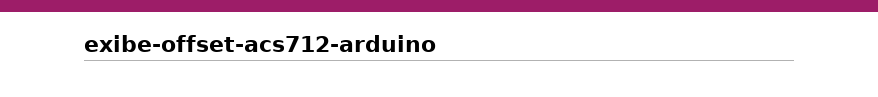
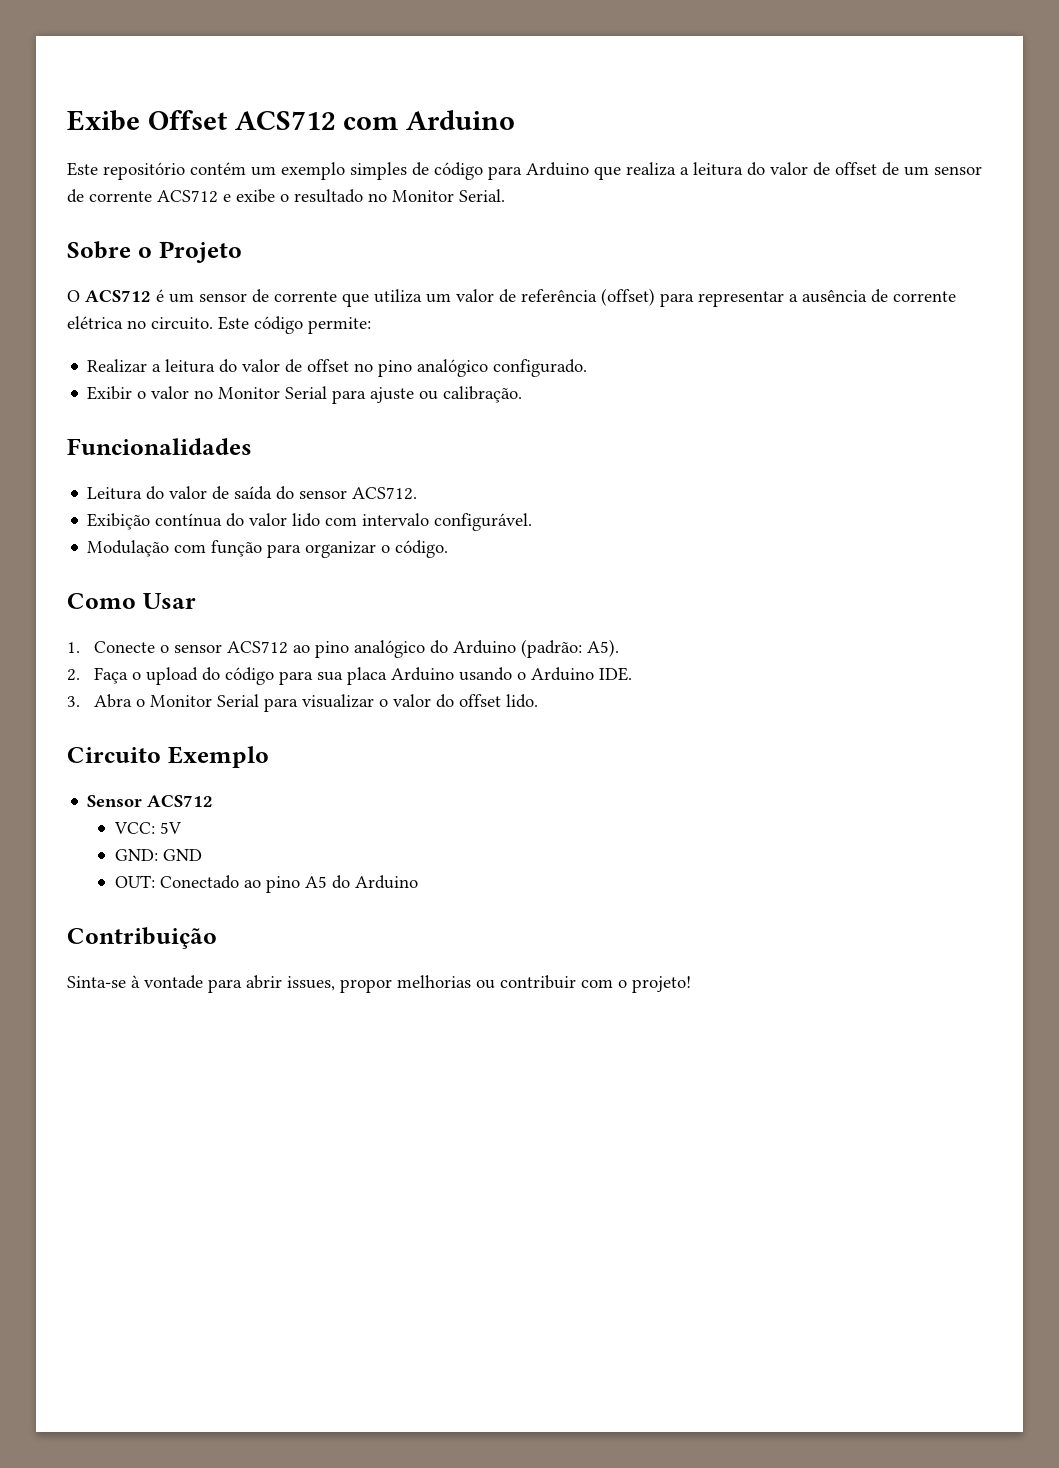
[84,35,436,52] exibe-offset-acs712-arduino -> [67,110,516,131] [67,162,982,180] [67,189,505,203] [67,241,242,263] [67,288,956,307] [67,316,371,334] [87,359,588,377] [87,386,523,404] [67,438,252,455] [87,486,418,500] [87,513,533,531] [87,540,449,558] [67,593,196,609] [67,639,620,658] [67,667,633,685] [67,694,539,712] [67,746,269,768] [87,795,214,807] [113,822,182,834] [114,849,202,861] [114,875,418,893] [67,927,217,949] [67,975,691,993] Exibe Offset ACS712 com Arduino // Este repositório contém um exemplo simples de código para Arduino que realiza a leitura do valor de offset de um sensor de corrente ACS712 e exibe o resultado no Monitor Serial. // Sobre o Projeto // O ACS712 é um sensor de corrente que utiliza um valor de referência (offset) para representar a ausência de corrente elétrica no circuito. Este código permite: // Realizar a leitura do valor de offset no pino analógico configurado. // Exibir o valor no Monitor Serial para ajuste ou calibração. // Funcionalidades // Leitura do valor de saída do sensor ACS712. // Exibição contínua do valor lido com intervalo configurável. // Modulação com função para organizar o código. // Como Usar // 1. Conecte o sensor ACS712 ao pino analógico do Arduino (padrão: A5). // 2. Faça o upload do código para sua placa Arduino usando o Arduino IDE. // 3. Abra o Monitor Serial para visualizar o valor do offset lido. // Circuito Exemplo // Sensor ACS712 // VCC: 5V // GND: GND // OUT: Conectado ao pino A5 do Arduino // Contribuição // Sinta-se à vontade para abrir issues, propor melhorias ou contribuir com o projeto!

